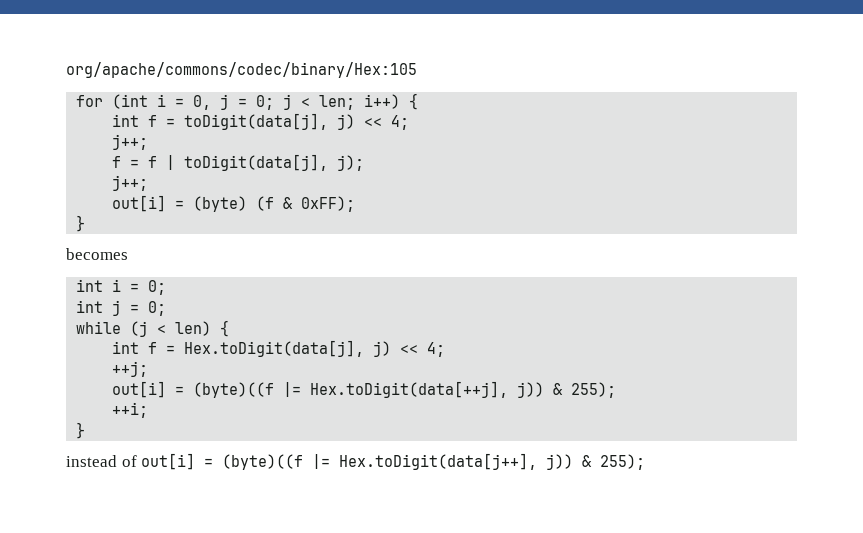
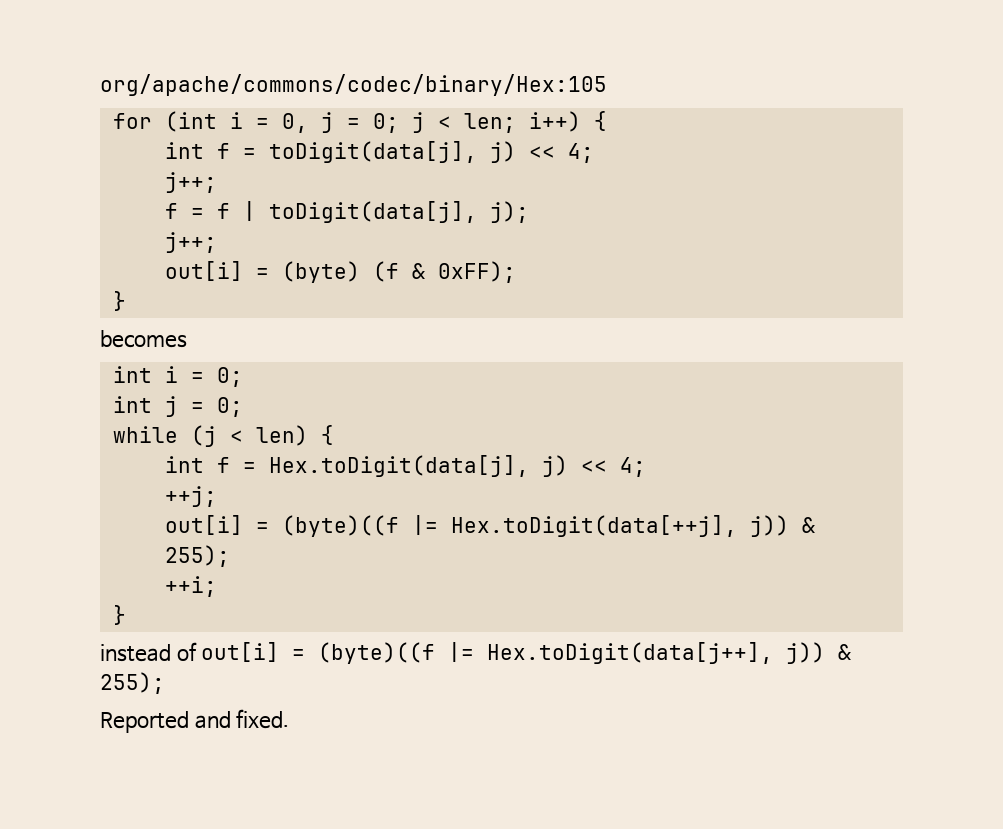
(646, 462) none -> [100,709,290,733] // Reported and fixed.

